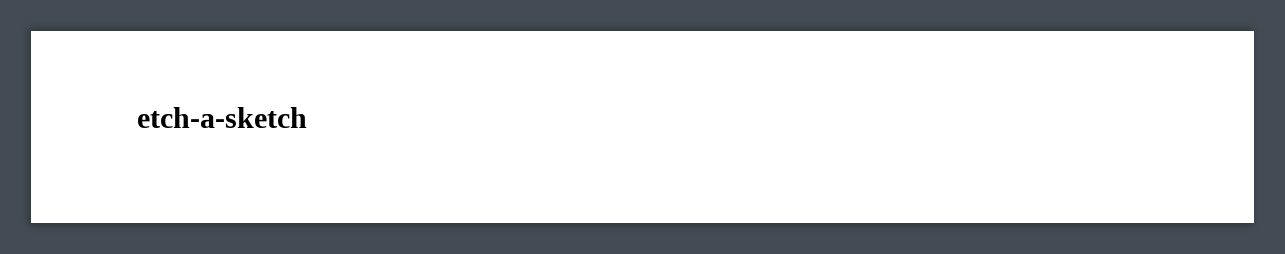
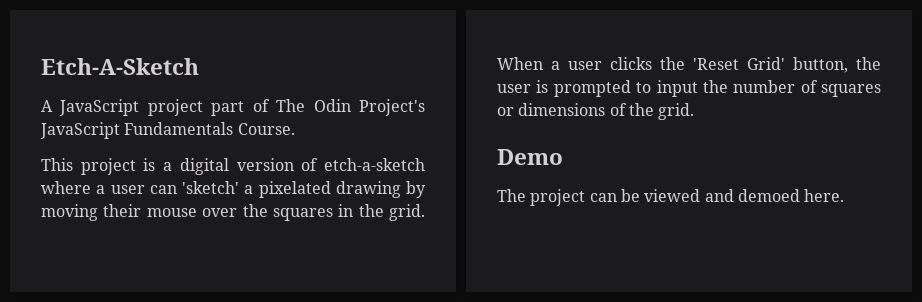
[137,107,307,128] etch-a-sketch -> [41,58,199,75] [41,99,425,116] [40,122,295,139] [41,158,425,175] [41,181,426,198] [41,204,425,221] [497,57,881,73] [497,80,881,97] [497,103,695,120] [497,149,563,165] [497,189,845,206] Etch-A-Sketch // A JavaScript project part of The Odin Project's JavaScript Fundamentals Course. // This project is a digital version of etch-a-sketch where a user can 'sketch' a pixelated drawing by moving their mouse over the squares in the grid. When a user clicks the 'Reset Grid' button, the user is prompted to input the number of squares or dimensions of the grid. // Demo // The project can be viewed and demoed here.

